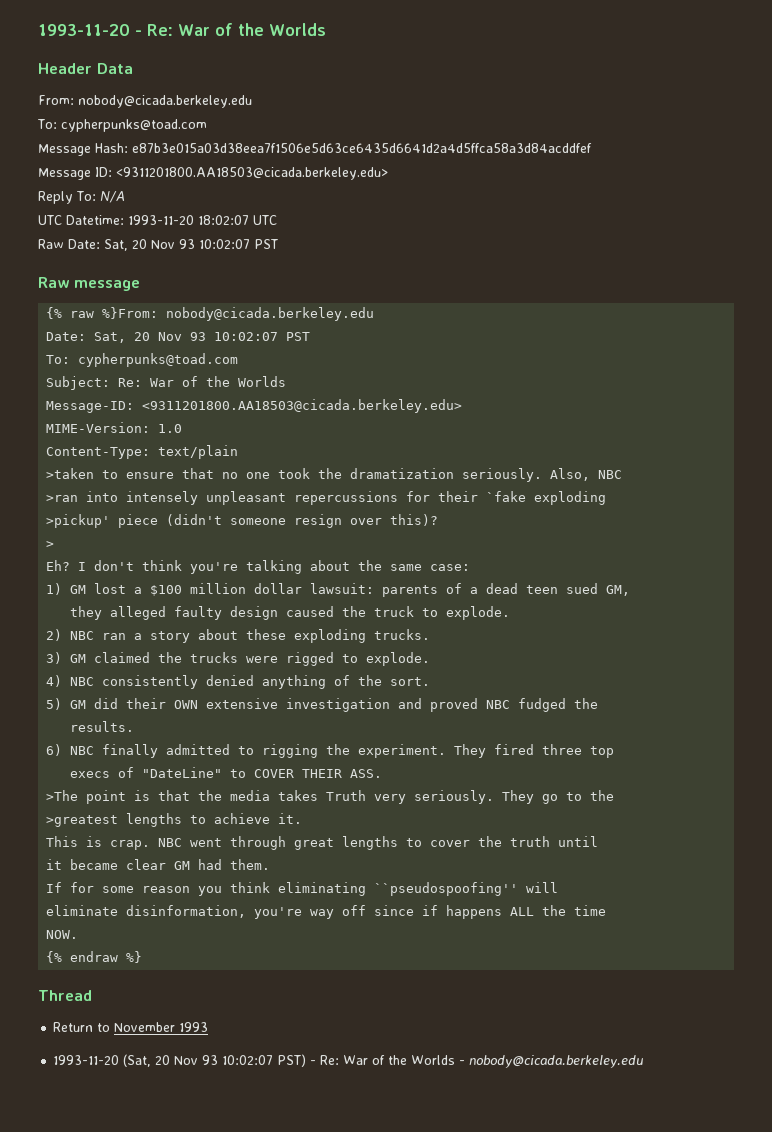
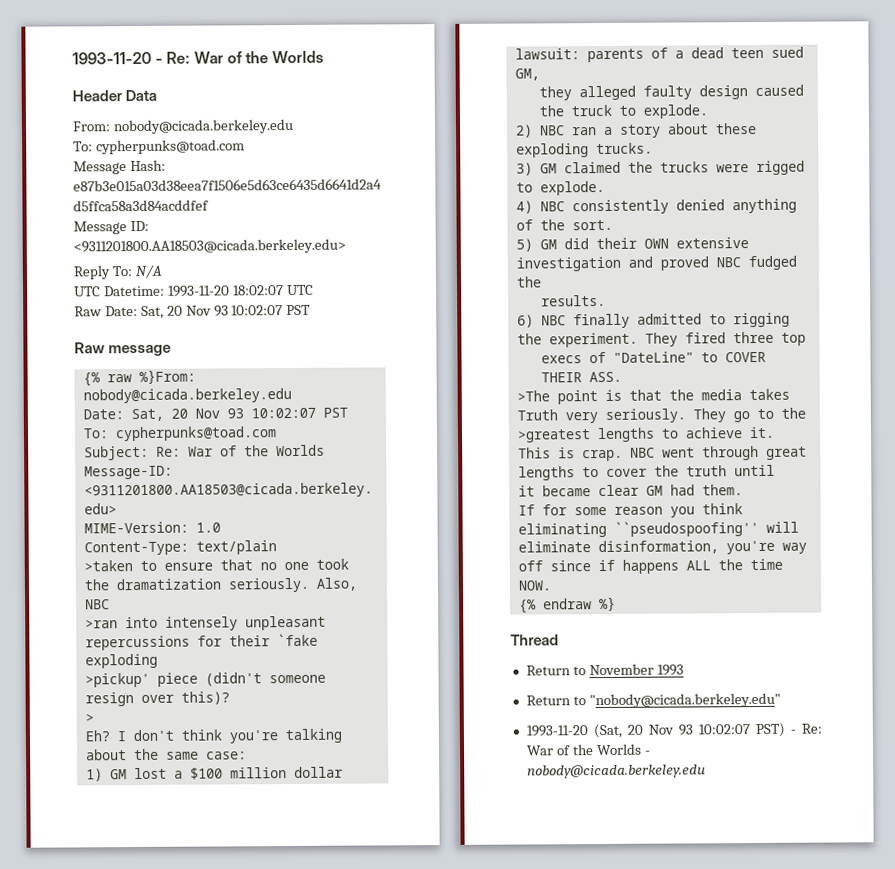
(209, 1027) none -> [525,692,781,709] // Return to "nobody@cicada.berkeley.edu"

